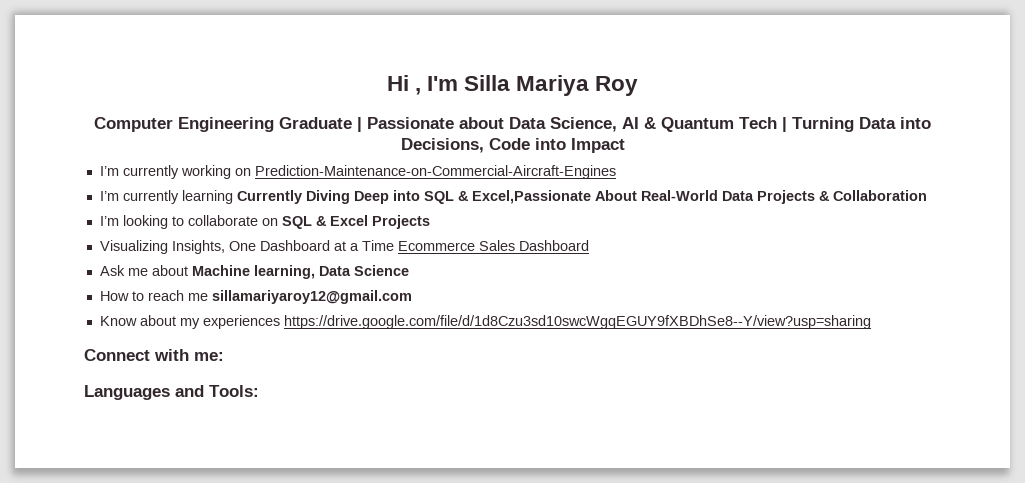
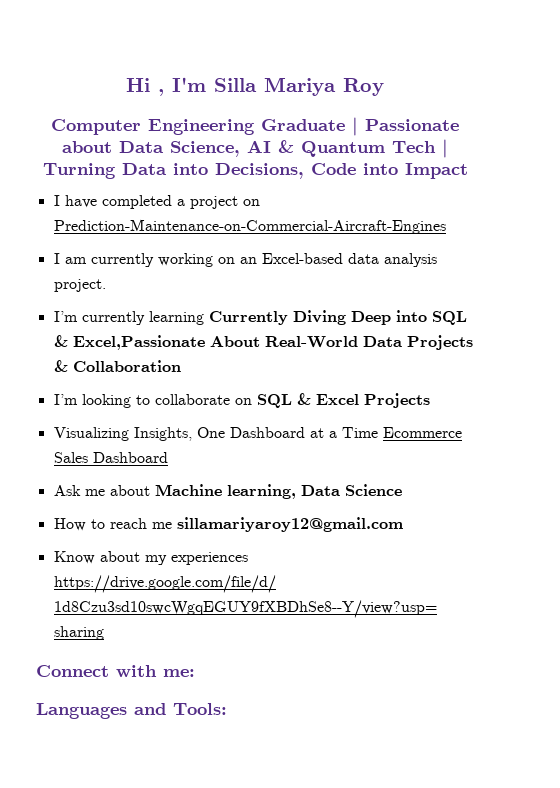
[99,165,616,179] I’m currently working on Prediction-Maintenance-on-Commercial-Aircraft-Engines -> [53,195,260,209] [53,219,446,234] [53,253,437,267] [53,279,106,292] I have completed a project on Prediction-Maintenance-on-Commercial-Aircraft-Engines // I am currently working on an Excel-based data analysis project.

